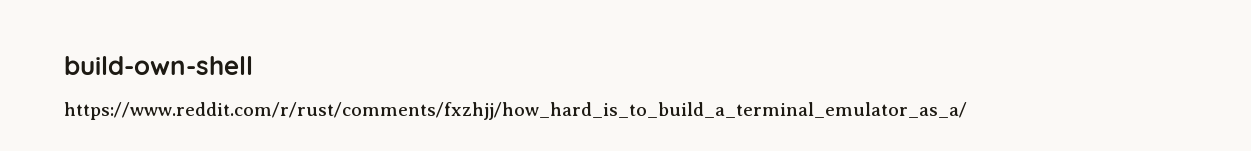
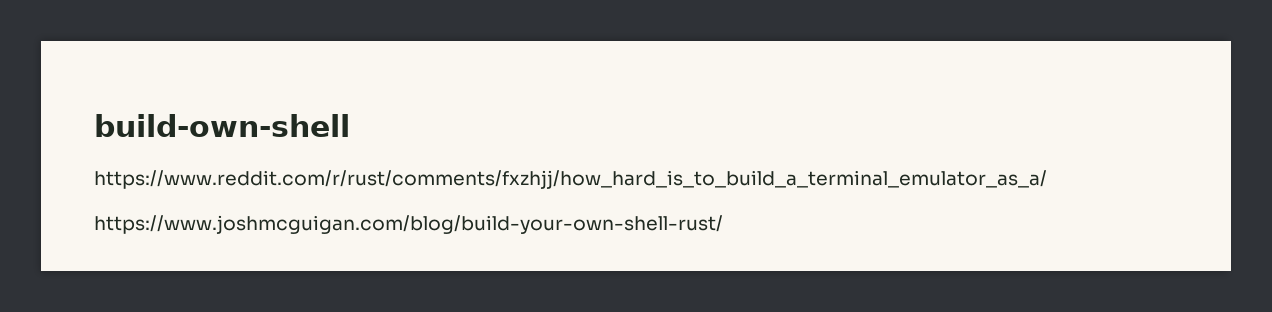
(967, 111) none -> [94,215,723,234] // https://www.joshmcguigan.com/blog/build-your-own-shell-rust/

